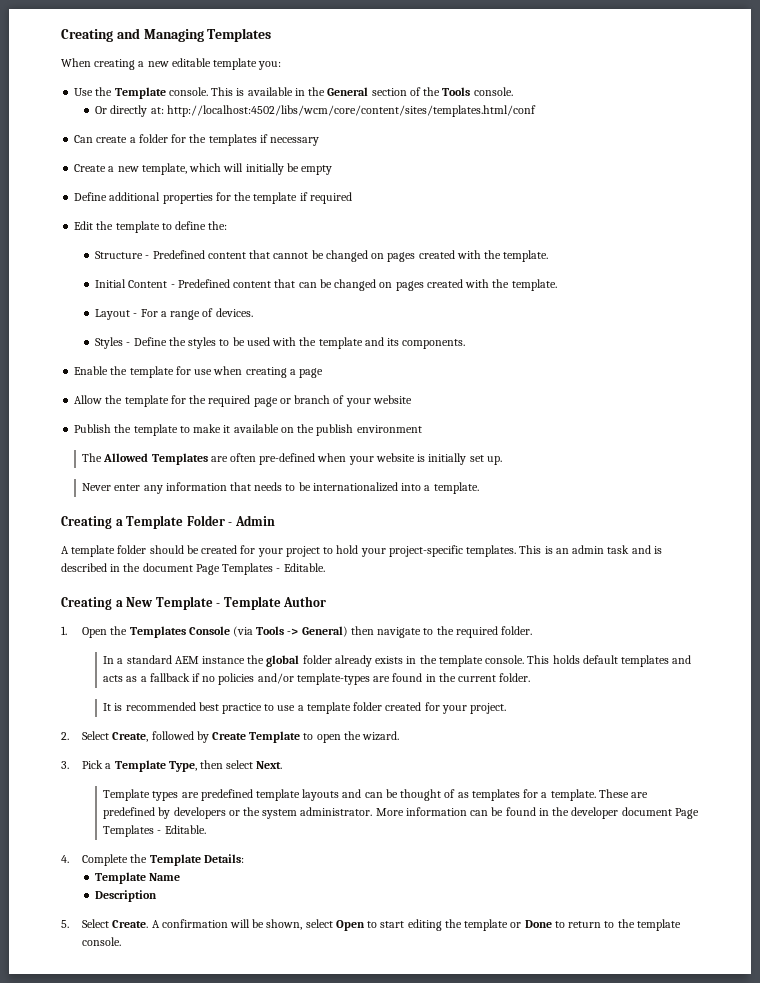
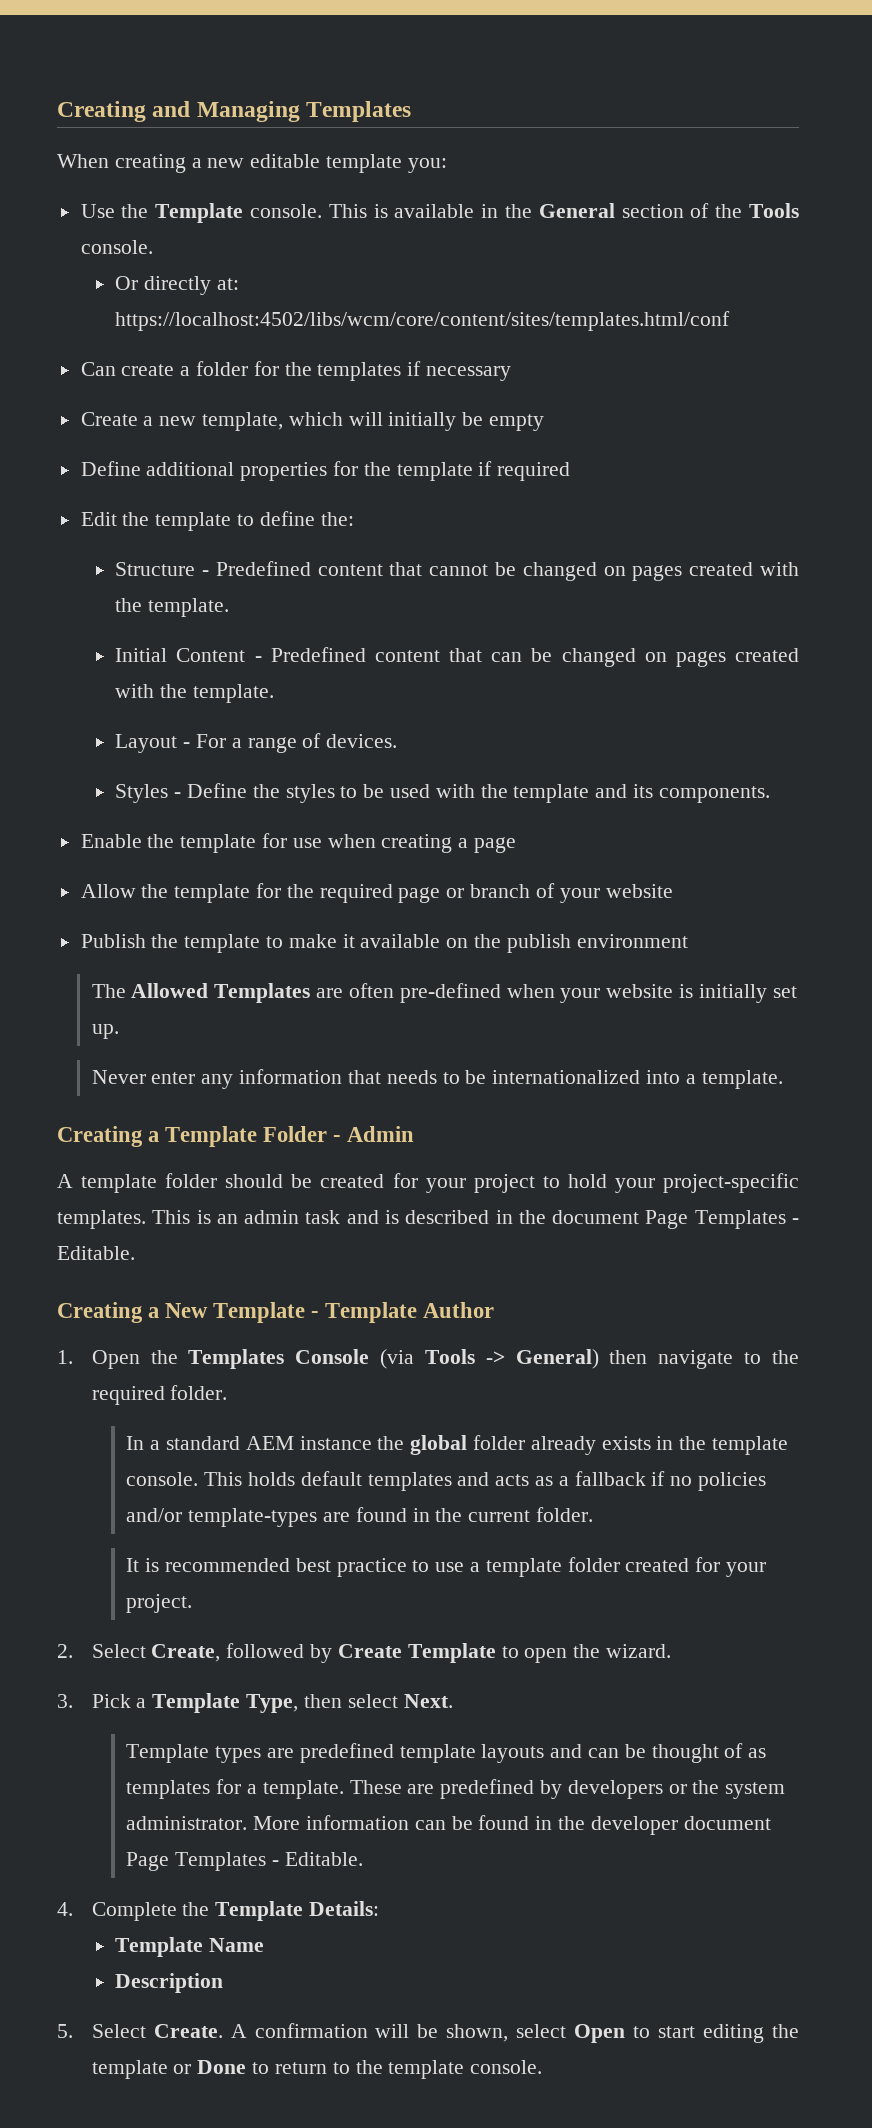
[166,105,536,117] http://localhost:4502/libs/wcm/core/content/sites/templates.html/conf -> [115,311,731,331] https://localhost:4502/libs/wcm/core/content/sites/templates.html/conf

